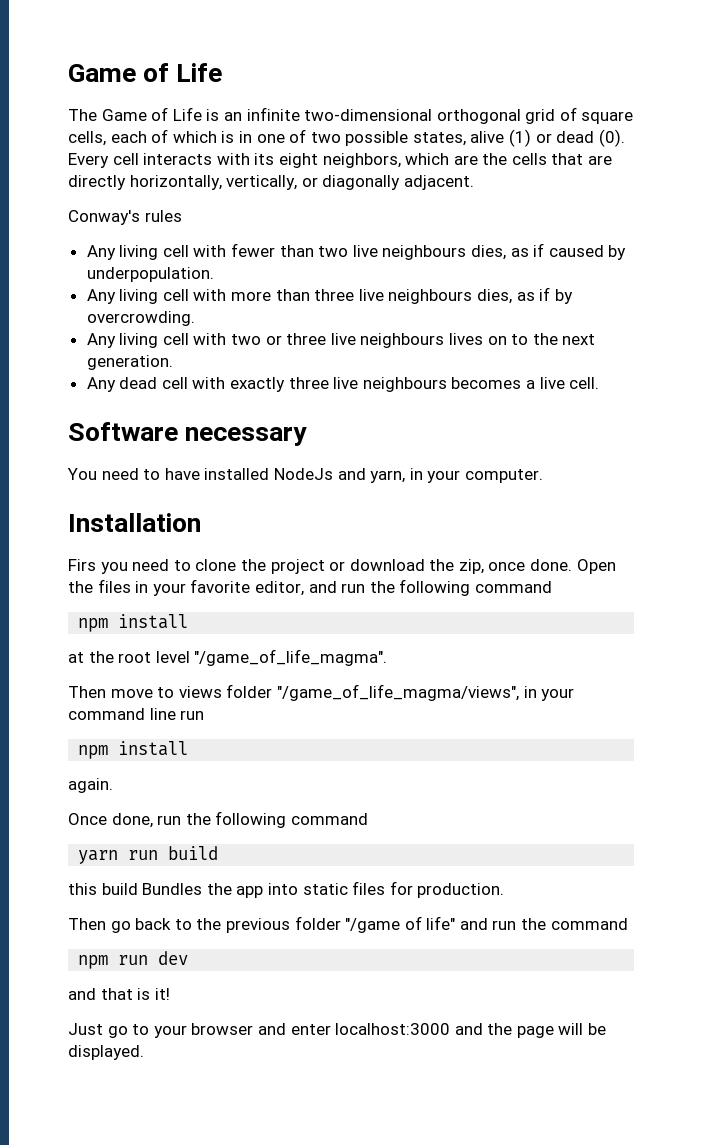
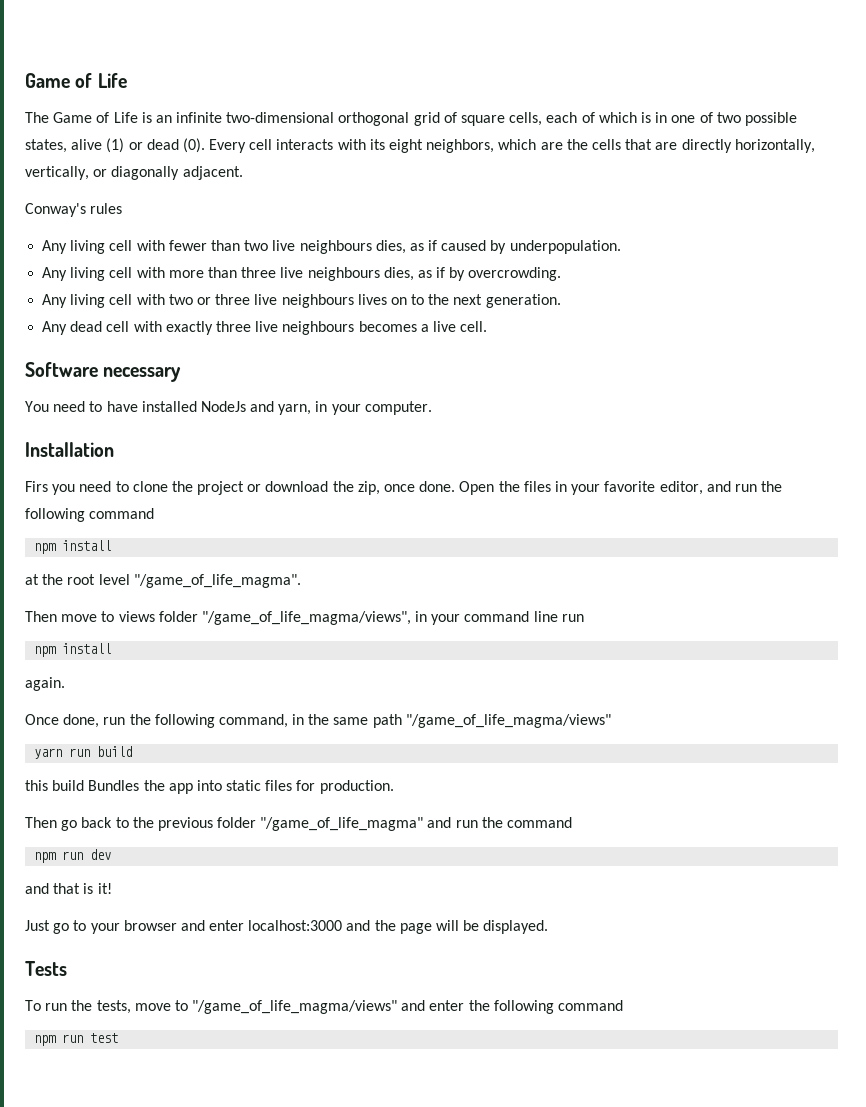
[290,813,368,825] command -> [218,714,611,728] command, in the same path "/game_of_life_magma/views"
[345,916,456,933] "/game of life" -> [260,817,424,831] "/game_of_life_magma"
(144, 1052) none -> [25,961,67,976] [25,1000,624,1014] [34,1033,119,1046] // Tests // To run the tests, move to "/game_of_life_magma/views" and enter the following command // npm run test

